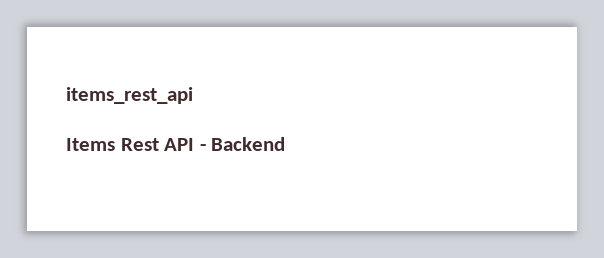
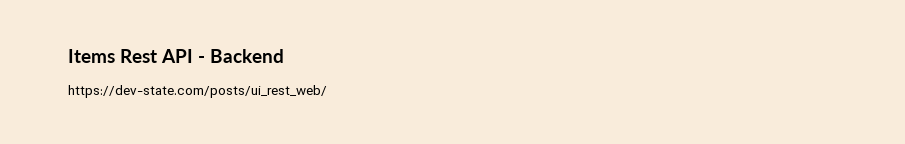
[66,87,193,104] items_rest_api // -> (68, 56) none
(286, 144) none -> [68,85,327,98] // https://dev-state.com/posts/ui_rest_web/

